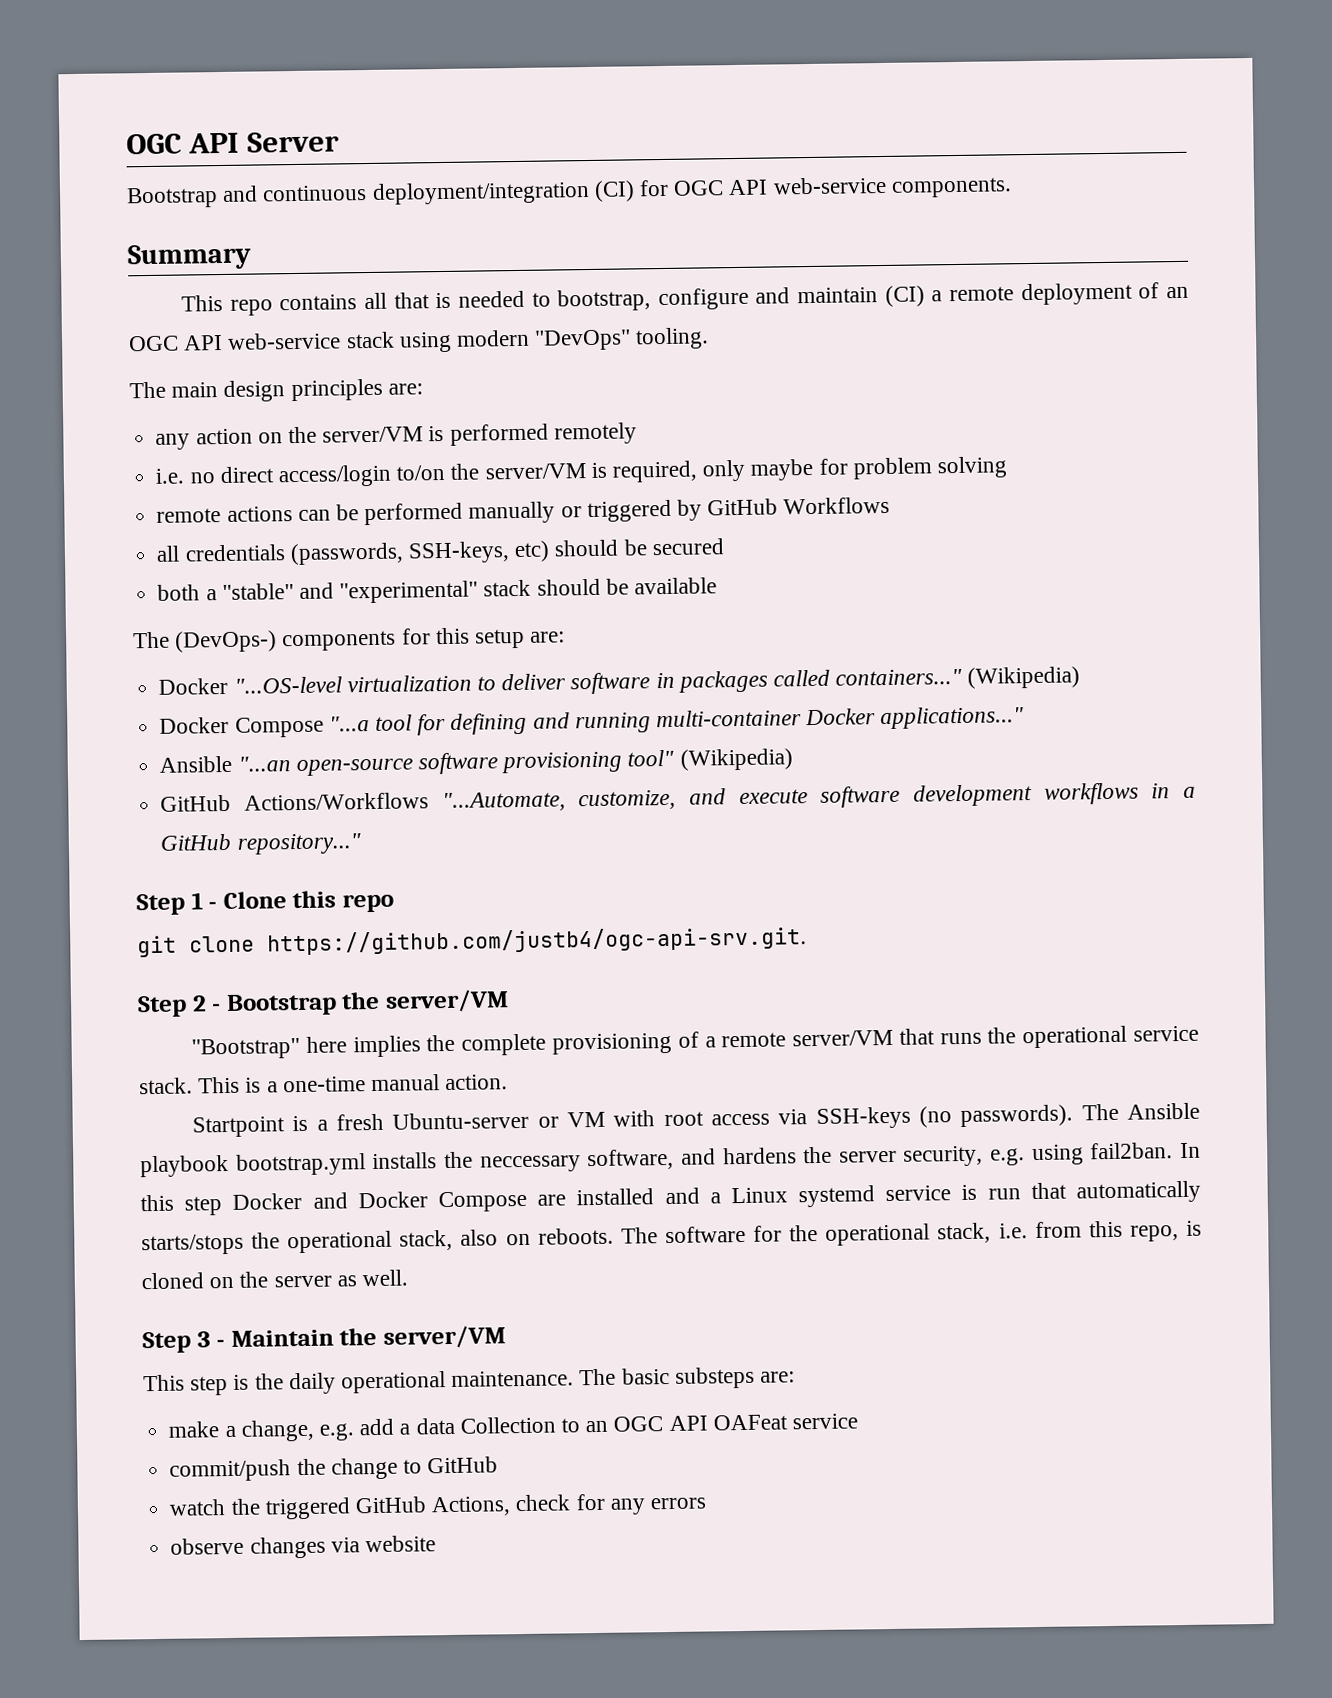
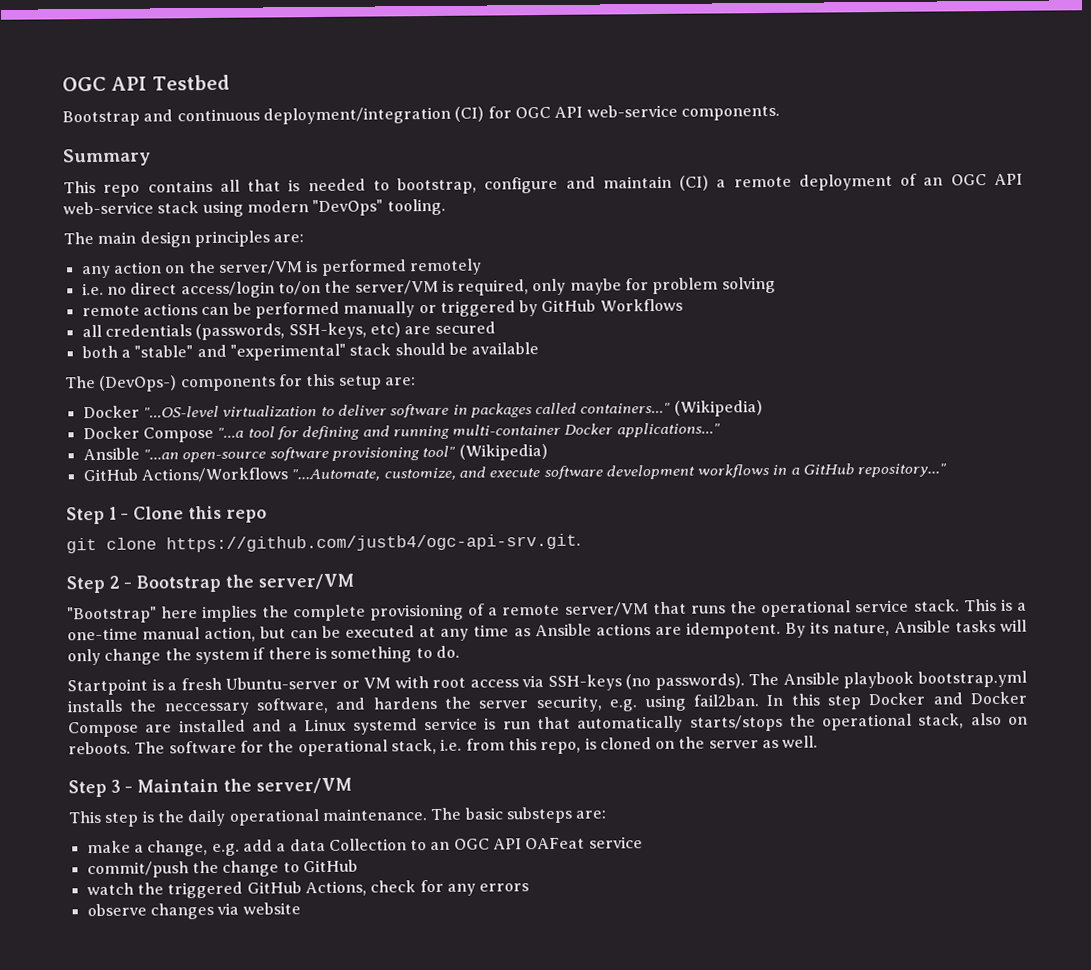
[126,131,340,155] OGC API Server -> [62,74,230,92] OGC API Testbed
[554,539,647,557] should be -> [404,326,432,335] are
[445,1074,509,1091] action. -> [204,619,1027,643] [67,645,460,666] action, but can be executed at any time as Ansible actions are idempotent. By its nature, Ansible tasks will only change the system if there is something to do.

